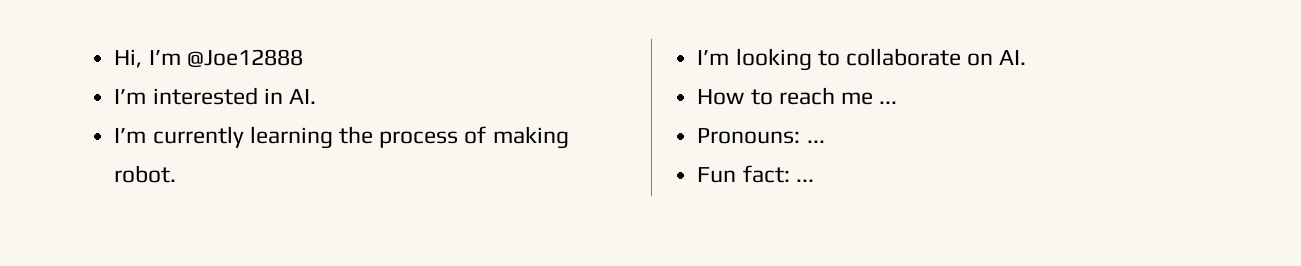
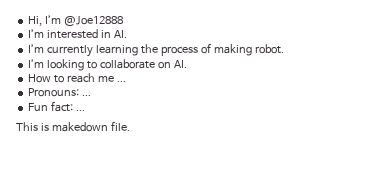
(814, 180) none -> [16,121,130,132] // This is makedown file.

